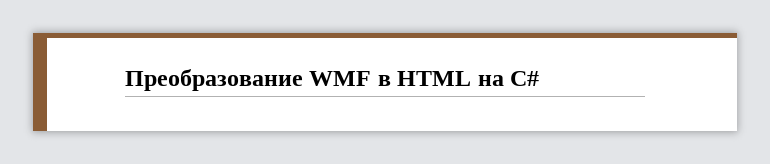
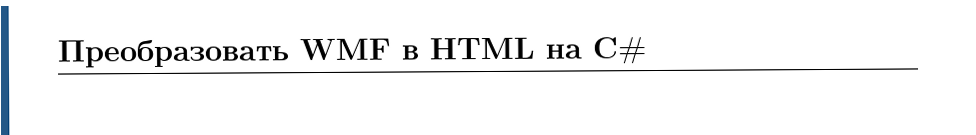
[125,69,303,91] Преобразование -> [57,39,289,68] Преобразовать

